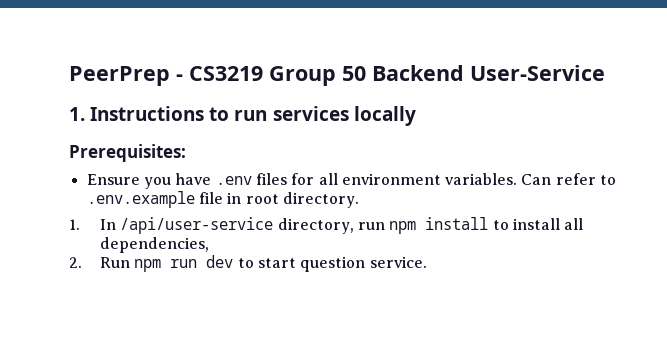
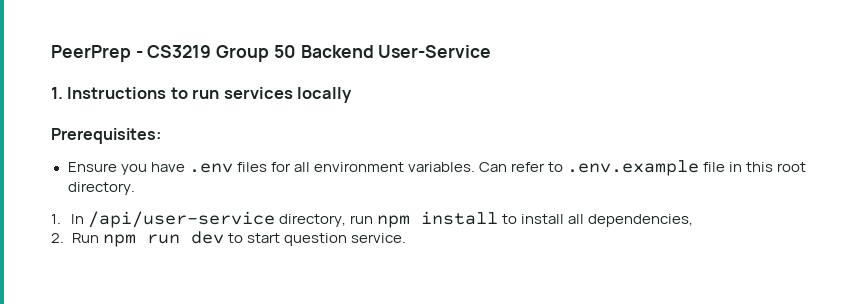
(242, 198) none -> [746,162,774,172] this

